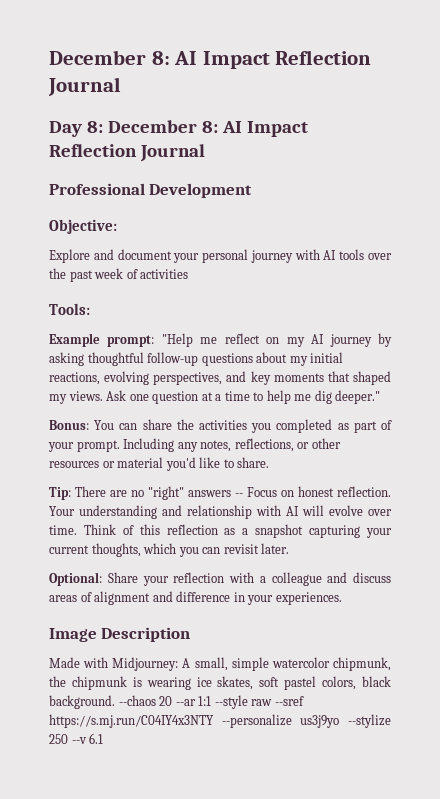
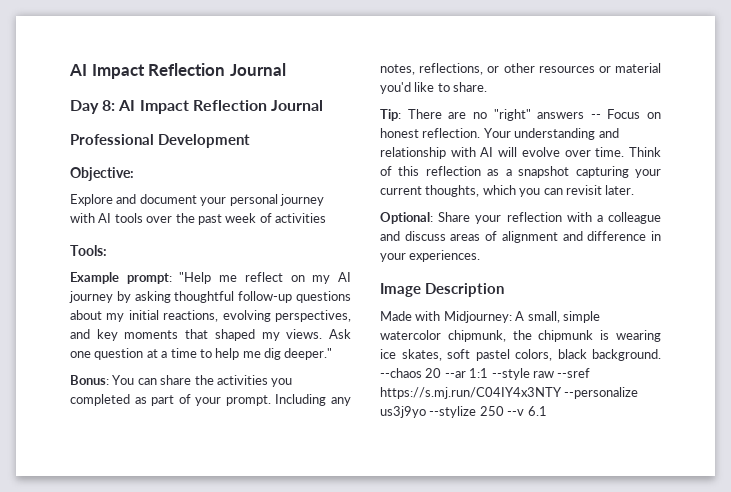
[49,50,170,65] December 8: -> (69, 70) none
[107,120,218,133] December 8: -> (116, 105) none

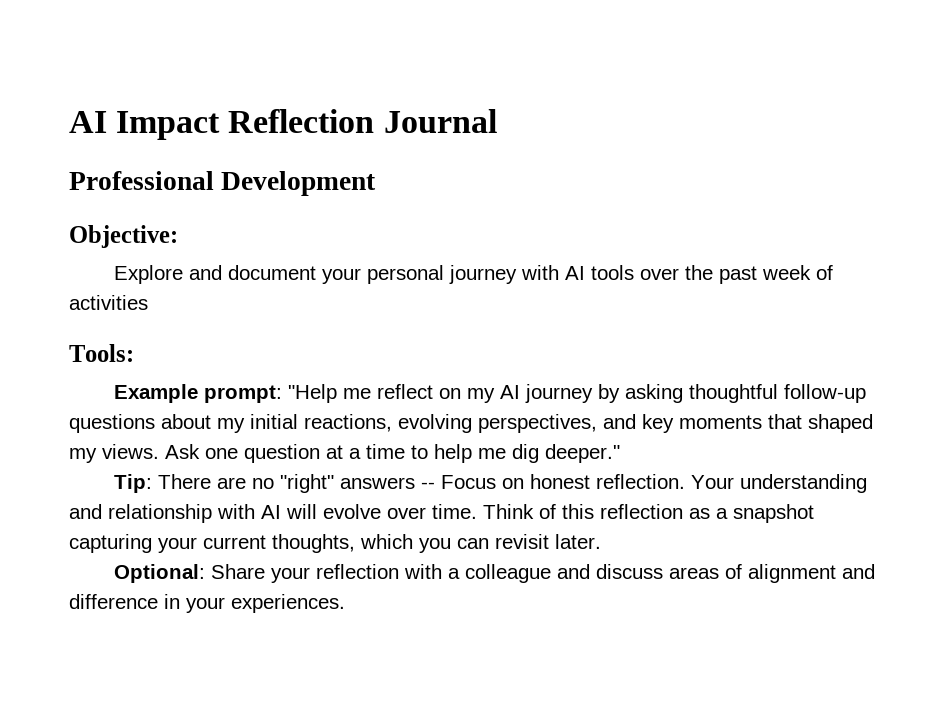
[69,63,286,79] [70,100,323,114] AI Impact Reflection Journal // Day 8: AI Impact Reflection Journal -> [69,109,497,140] AI Impact Reflection Journal
[70,375,293,387] [70,394,351,406] [380,63,661,75] [380,82,488,94] // Bonus: You can share the activities you completed as part of your prompt. Including any notes, reflections, or other resources or material you'd like to share. -> (620, 453) none
[380,283,504,297] [380,311,600,323] [380,330,661,342] [380,349,661,361] [380,368,591,380] [380,387,639,399] [380,406,547,418] // Image Description // Made with Midjourney: A small, simple watercolor chipmunk, the chipmunk is wearing ice skates, soft pastel colors, black background. --chaos 20 --ar 1:1 --style raw --sref https://s.mj.run/C04IY4x3NTY --personalize us3j9yo --stylize 250 --v 6.1 -> (345, 603) none

